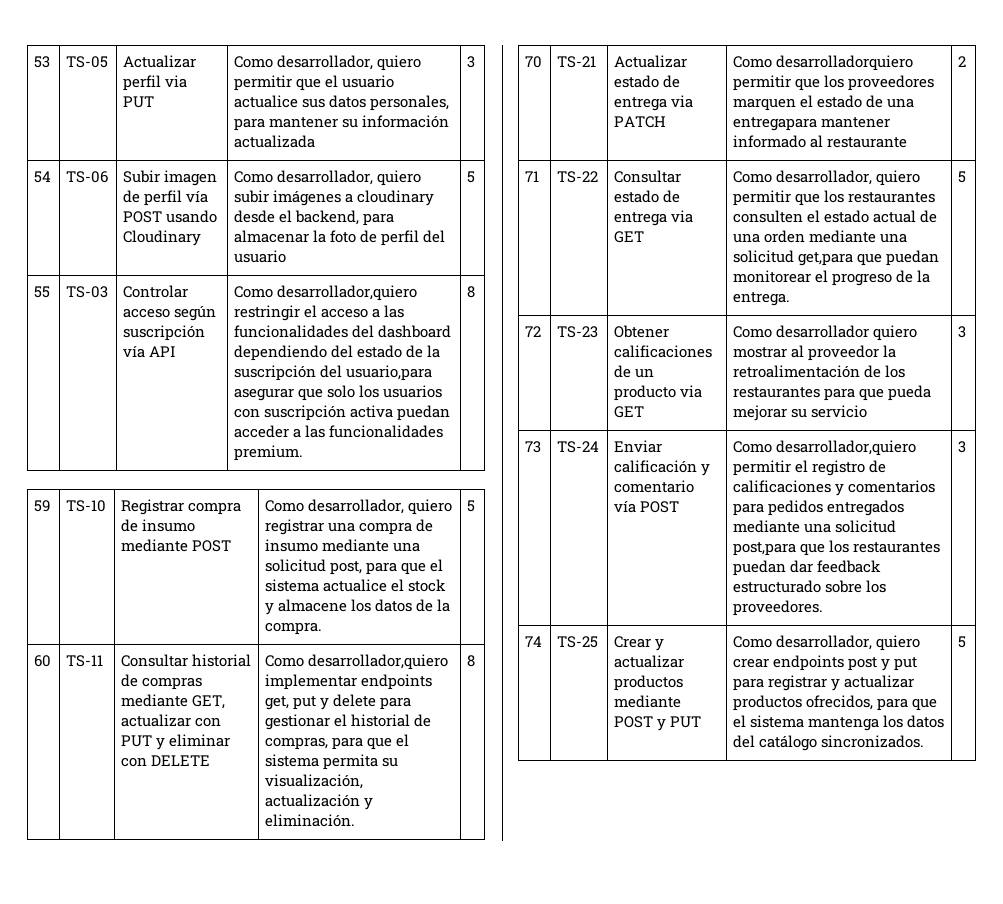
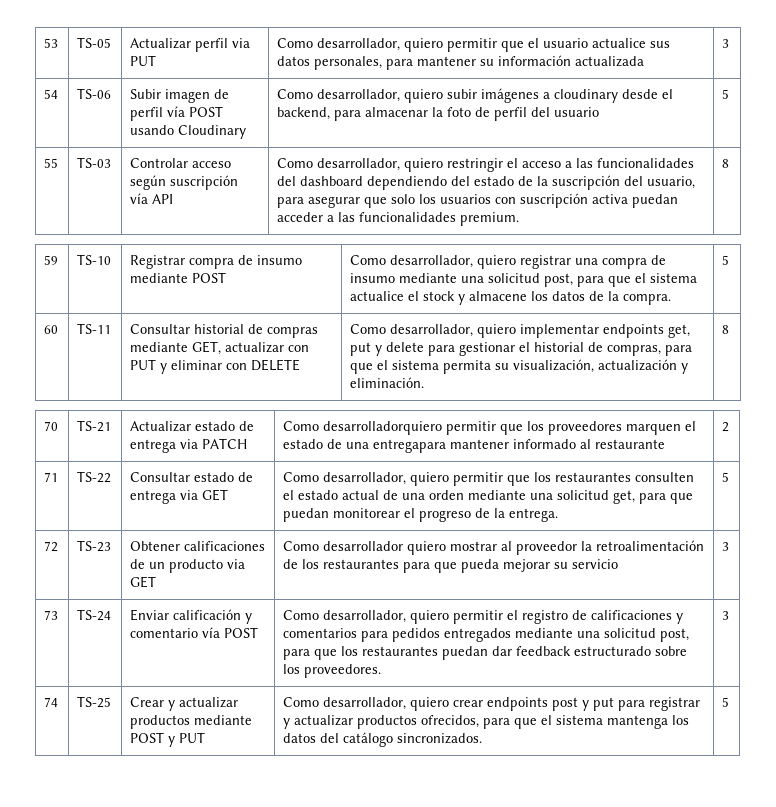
[277,285,418,301] desarrollador,quiero -> [317,158,444,172] desarrollador, quiero
[346,365,433,381] usuario,para -> [647,176,696,189] [277,197,305,208] usuario, para
[308,654,449,670] desarrollador,quiero -> [390,324,517,338] desarrollador, quiero
[798,252,854,266] get,para -> [613,490,667,504] get, para
[776,440,917,456] desarrollador,quiero -> [323,610,450,624] desarrollador, quiero
[733,542,797,556] post,para -> [660,628,690,642] [283,649,311,660] post, para

